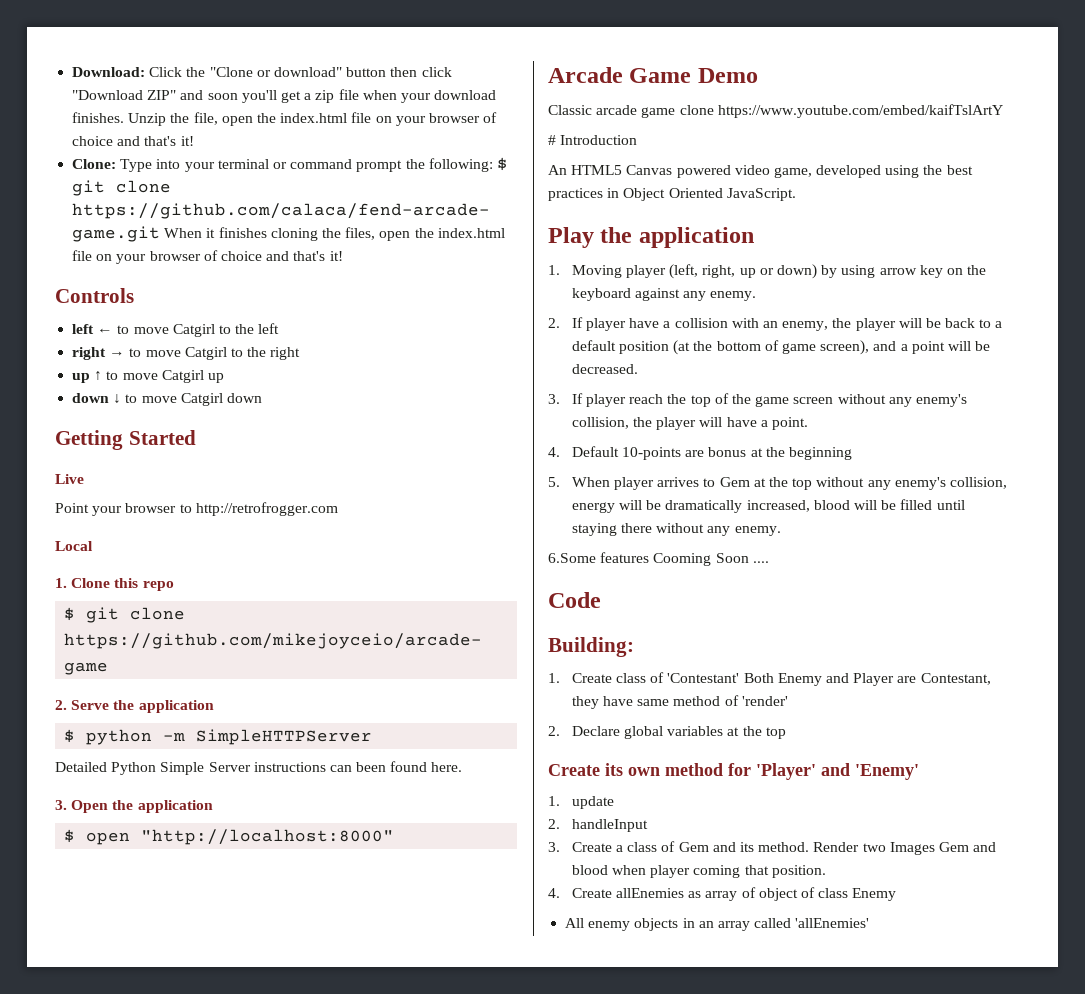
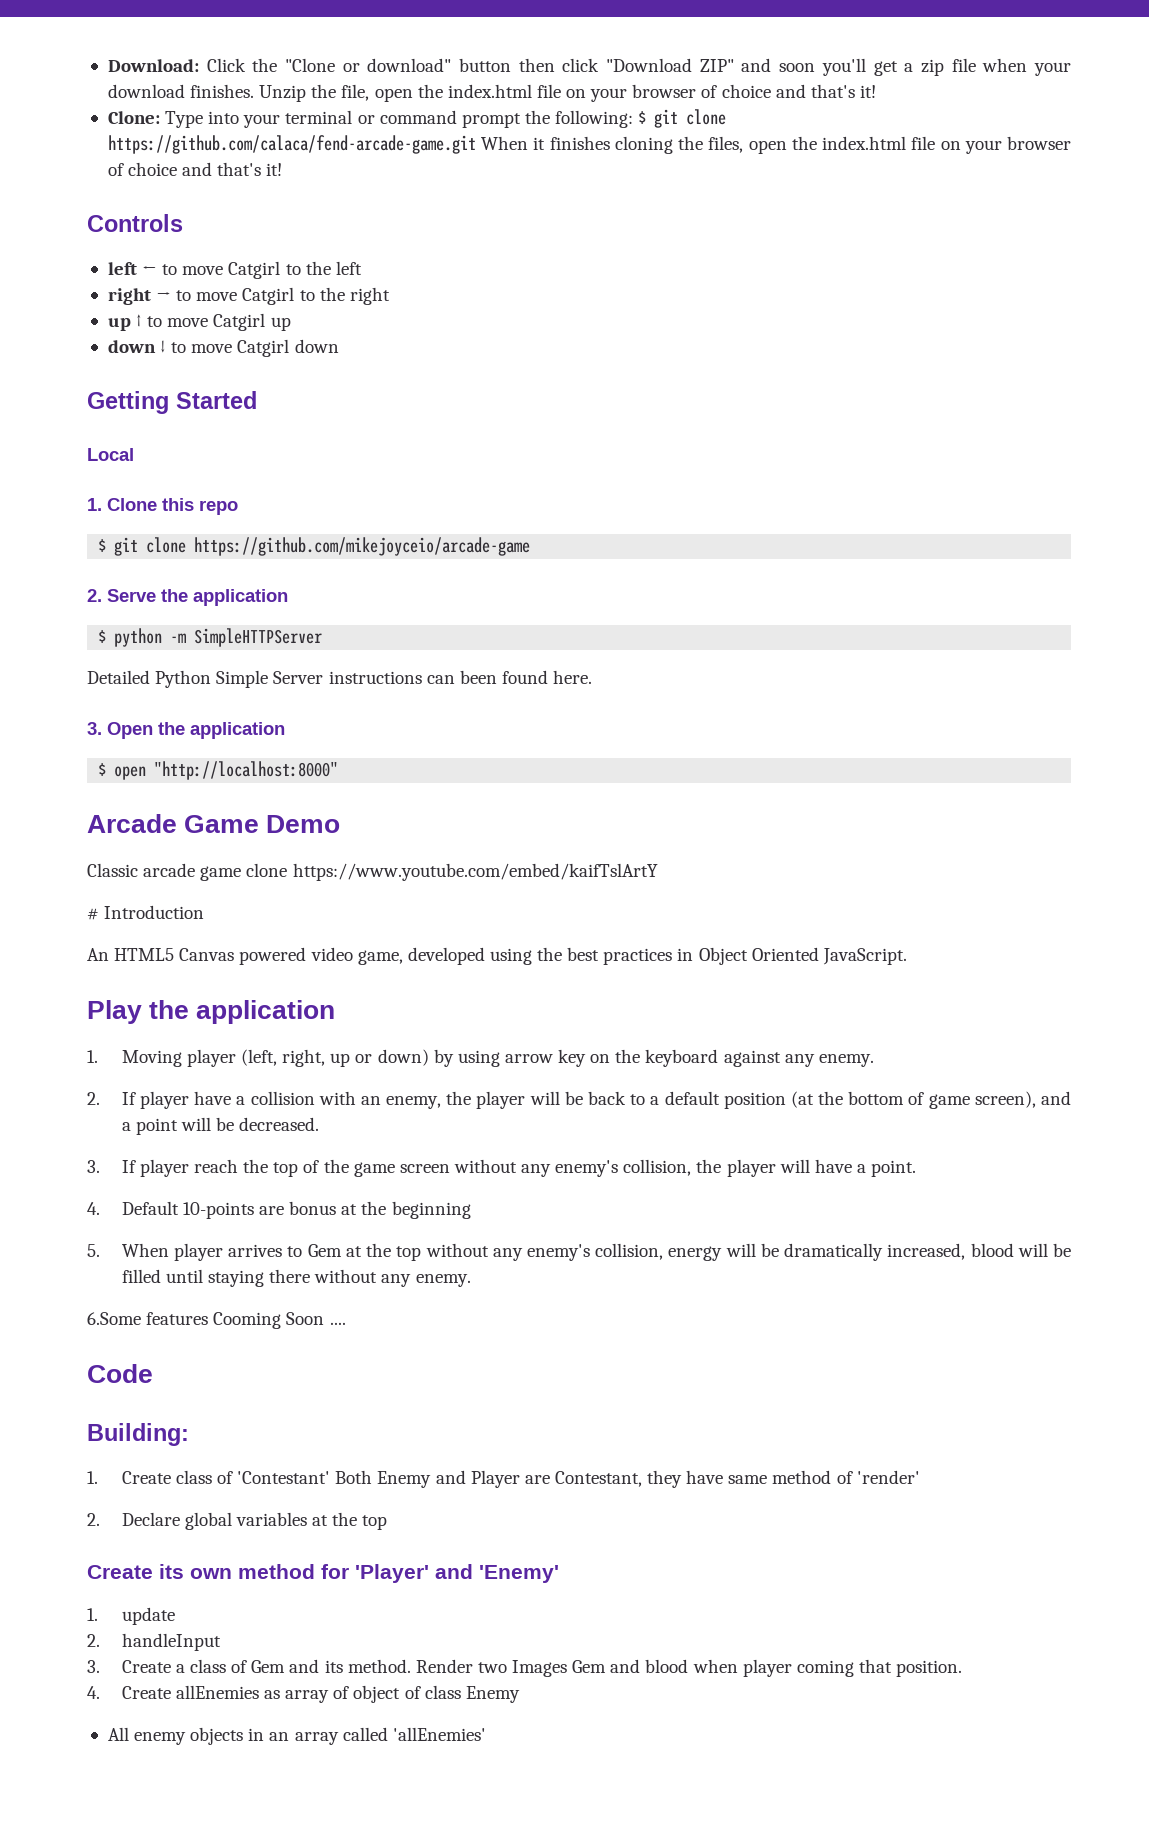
[55,474,84,484] [55,502,338,516] // Live // Point your browser to http://retrofrogger.com -> (257, 400) none

